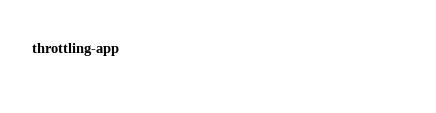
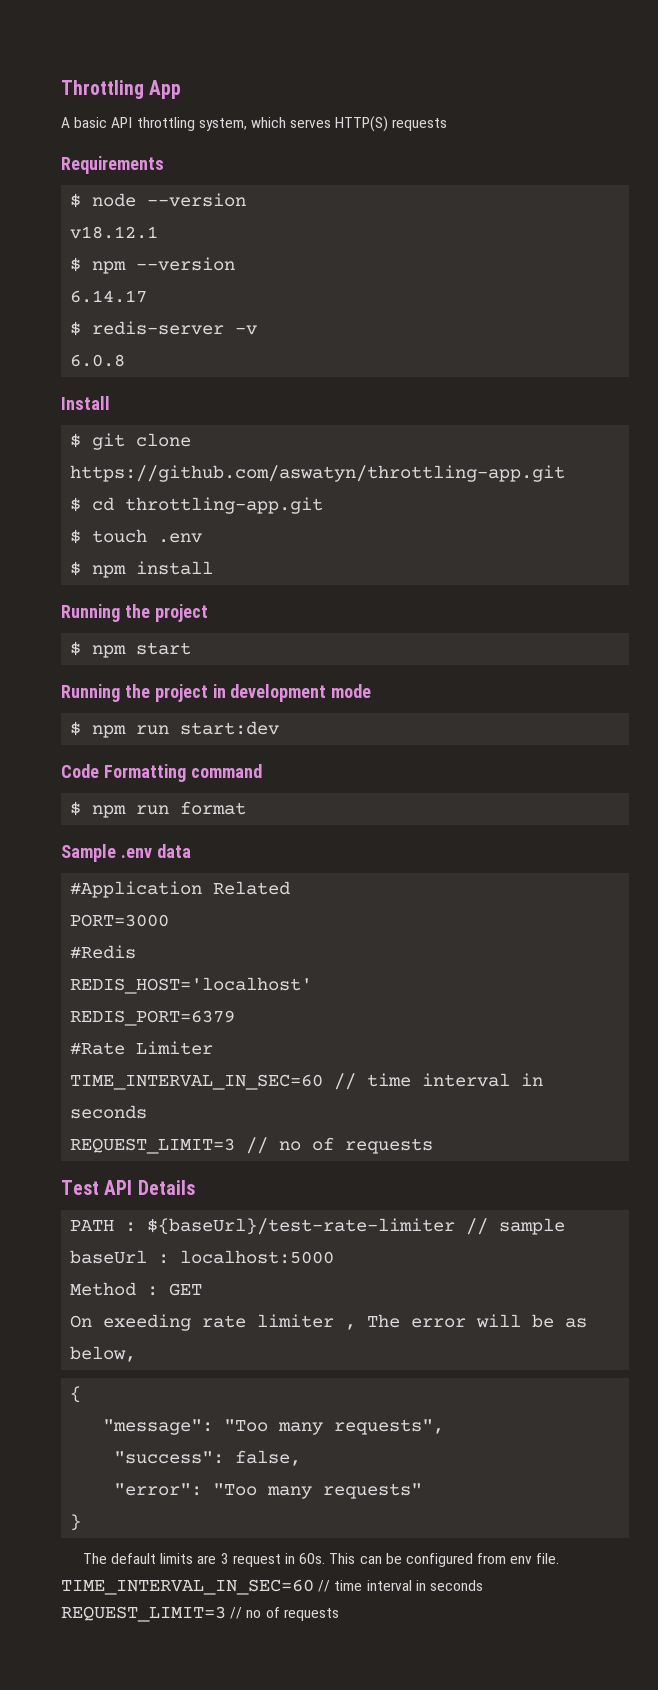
[32,43,119,56] throttling-app -> [61,80,182,99] [61,116,448,132] [61,156,164,174] [70,193,247,208] [70,226,159,239] [70,257,236,274] [70,290,148,303] [70,321,258,336] [70,354,126,367] [61,396,110,410] [70,433,192,450] [70,465,566,482] [70,497,324,514] [70,529,203,544] [70,561,214,578] [61,604,208,622] [70,641,192,658] [61,684,372,702] [70,721,280,738] [61,764,262,782] [70,801,247,818] [61,844,191,862] [70,881,291,898] [70,914,170,927] [70,945,137,959] [70,977,313,994] [70,1010,236,1026] [70,1041,214,1055] [70,1073,544,1090] [70,1105,148,1119] [70,1137,434,1154] [61,1180,195,1195] [70,1218,566,1235] [70,1250,335,1264] [70,1282,203,1296] [70,1314,588,1331] [70,1346,137,1362] [70,1386,82,1403] [103,1419,445,1435] [114,1450,302,1466] [114,1483,423,1499] [70,1514,82,1531] [82,1553,560,1567] [61,1579,483,1595] [61,1606,339,1622] Throttling App // A basic API throttling system, which serves HTTP(S) requests // Requirements // $ node --version // v18.12.1 // $ npm --version // 6.14.17 // $ redis-server -v // 6.0.8 // Install // $ git clone https://github.com/aswatyn/throttling-app.git // $ cd throttling-app.git // $ touch .env // $ npm install // Running the project // $ npm start // Running the project in development mode // $ npm run start:dev // Code Formatting command // $ npm run format // Sample .env data // #Application Related // PORT=3000 // #Redis // REDIS_HOST='localhost' // REDIS_PORT=6379 // #Rate Limiter // TIME_INTERVAL_IN_SEC=60 // time interval in seconds // REQUEST_LIMIT=3 // no of requests // Test API Details // PATH : ${baseUrl}/test-rate-limiter // sample baseUrl : localhost:5000 // Method : GET // On exeeding rate limiter , The error will be as below, // { // "message": "Too many requests", // "success": false, // "error": "Too many requests" // } // The default limits are 3 request in 60s. This can be configured from env file. TIME_INTERVAL_IN_SEC=60 // time interval in seconds REQUEST_LIMIT=3 // no of requests

